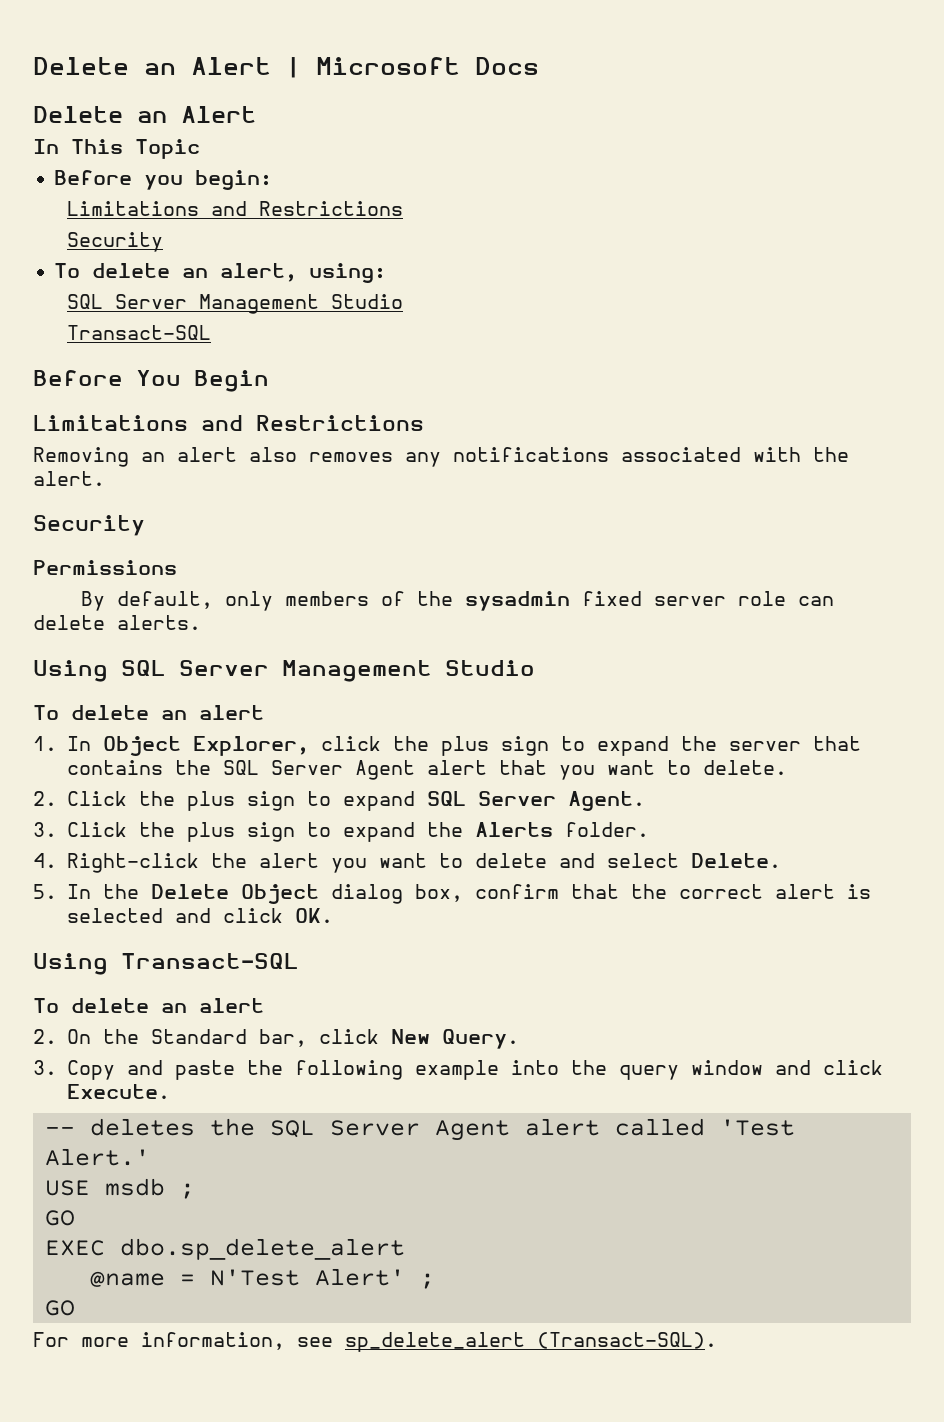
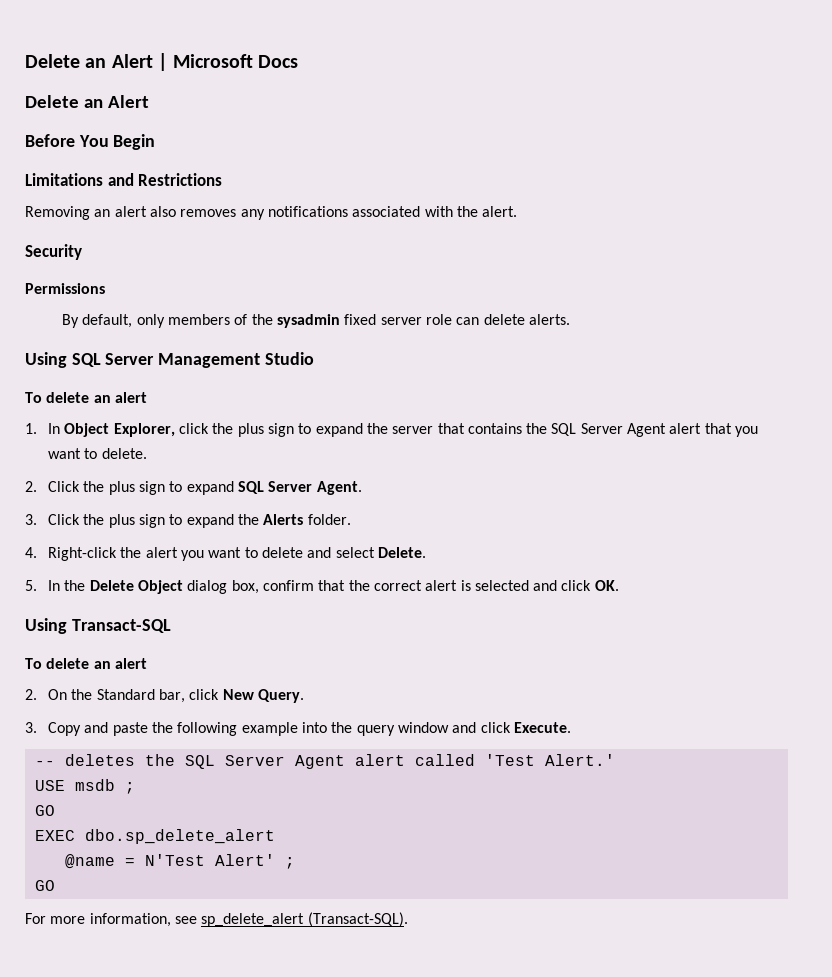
[33,139,200,159] [54,170,273,190] [66,201,403,216] [66,232,163,252] [54,263,387,283] [66,294,403,314] [66,325,211,340] // In This Topic // Before you begin: // Limitations and Restrictions // Security // To delete an alert, using: // SQL Server Management Studio // Transact-SQL -> (149, 101) none

